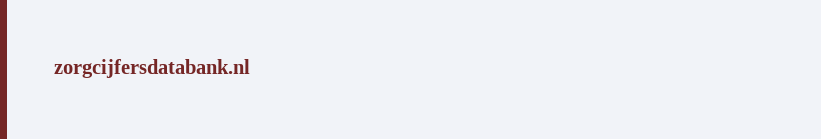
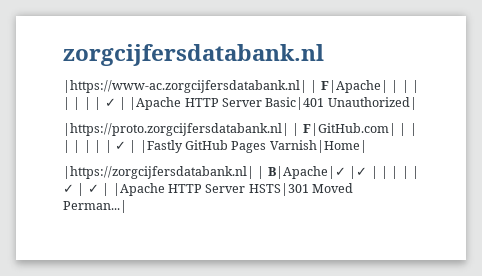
(250, 68) none -> [63,80,419,93] [63,97,417,110] [63,123,417,136] [63,140,367,153] [63,166,419,179] [63,183,353,196] [63,200,127,213] // |https://www-ac.zorgcijfersdatabank.nl| | F|Apache| | | | | | | | ✓ | |Apache HTTP Server Basic|401 Unauthorized| // |https://proto.zorgcijfersdatabank.nl| | F|GitHub.com| | | | | | | | ✓ | |Fastly GitHub Pages Varnish|Home| // |https://zorgcijfersdatabank.nl| | B|Apache|✓ |✓ | | | | | ✓ | ✓ | |Apache HTTP Server HSTS|301 Moved Perman...|

